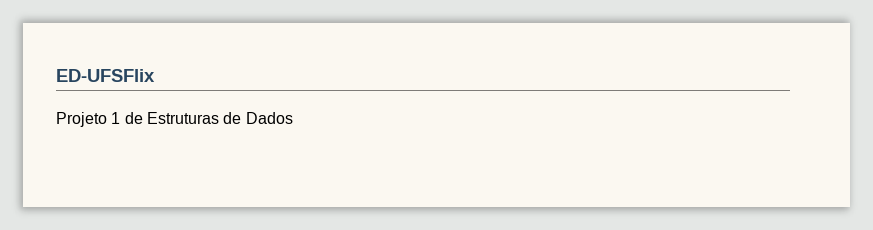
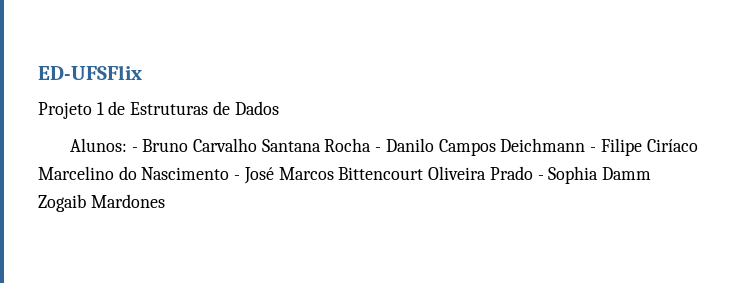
(293, 118) none -> [69,138,698,156] [38,166,651,184] [38,194,165,212] // Alunos: - Bruno Carvalho Santana Rocha - Danilo Campos Deichmann - Filipe Ciríaco Marcelino do Nascimento - José Marcos Bittencourt Oliveira Prado - Sophia Damm Zogaib Mardones

